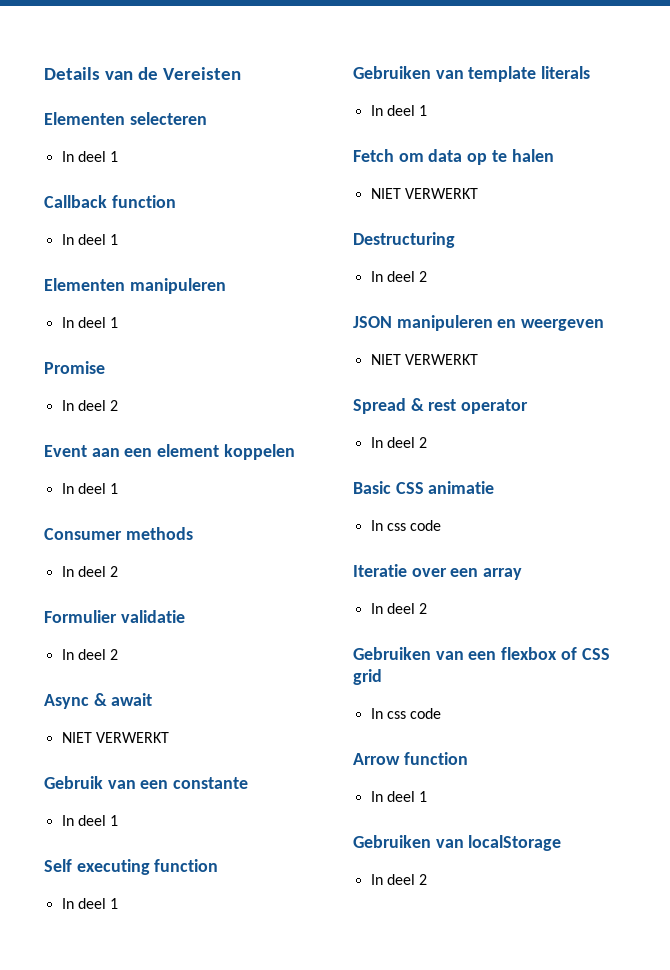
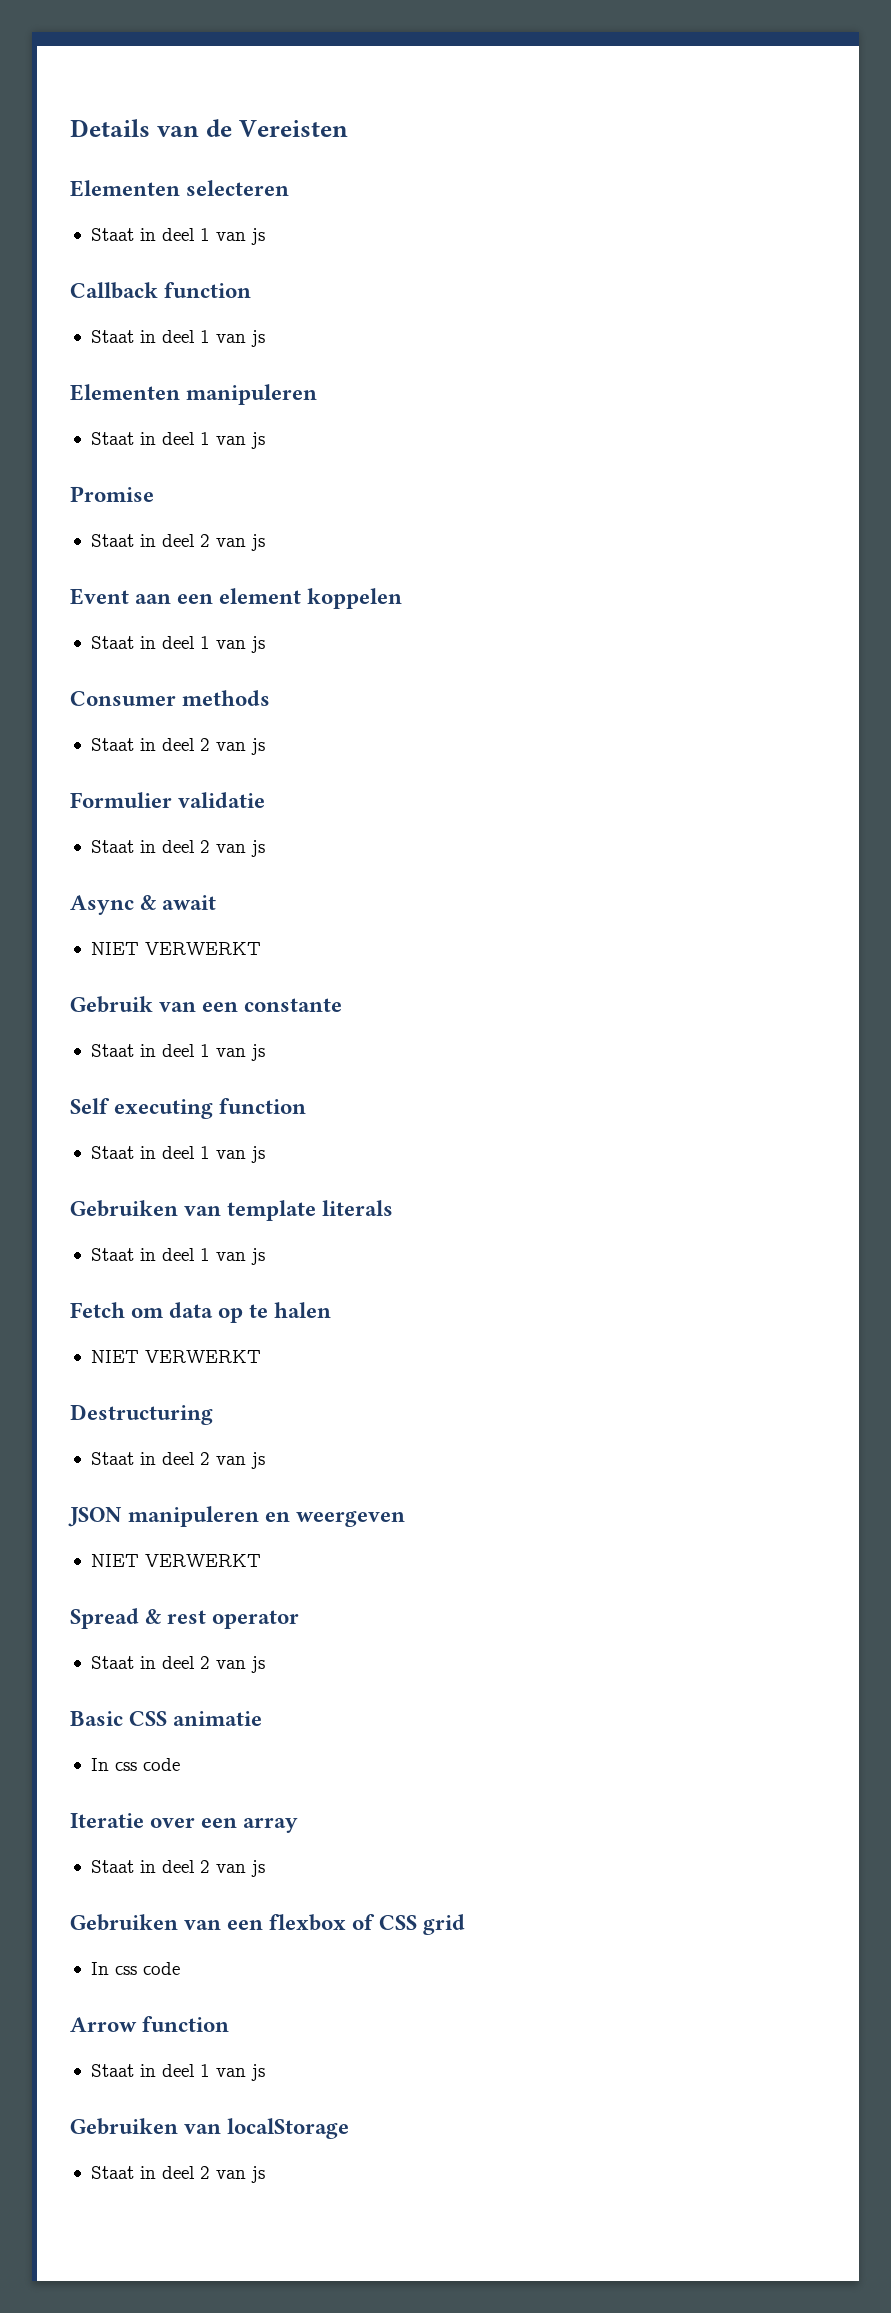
[61,151,119,162] In deel 1 -> [90,228,265,245] Staat in deel 1 van js
[61,234,119,245] In deel 1 -> [90,330,265,347] Staat in deel 1 van js
[61,317,119,328] In deel 1 -> [90,432,265,449] Staat in deel 1 van js
[61,400,119,411] In deel 2 -> [90,534,265,551] Staat in deel 2 van js
[61,483,119,494] In deel 1 -> [90,636,265,653] Staat in deel 1 van js
[61,566,119,577] In deel 2 -> [90,738,265,755] Staat in deel 2 van js
[61,649,119,660] In deel 2 -> [90,840,265,857] Staat in deel 2 van js
[61,815,119,826] In deel 1 -> [90,1044,265,1061] Staat in deel 1 van js
[61,898,119,909] In deel 1 -> [90,1146,265,1163] Staat in deel 1 van js
[370,105,428,116] In deel 1 -> [90,1248,265,1265] Staat in deel 1 van js
[370,271,428,282] In deel 2 -> [90,1452,265,1469] Staat in deel 2 van js
[370,437,428,448] In deel 2 -> [90,1656,265,1673] Staat in deel 2 van js
[370,603,428,614] In deel 2 -> [90,1860,265,1877] Staat in deel 2 van js
[370,791,428,802] In deel 1 -> [90,2064,265,2081] Staat in deel 1 van js
[370,874,428,885] In deel 2 -> [90,2166,265,2183] Staat in deel 2 van js

